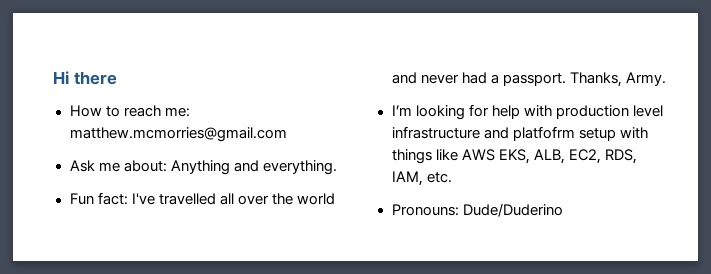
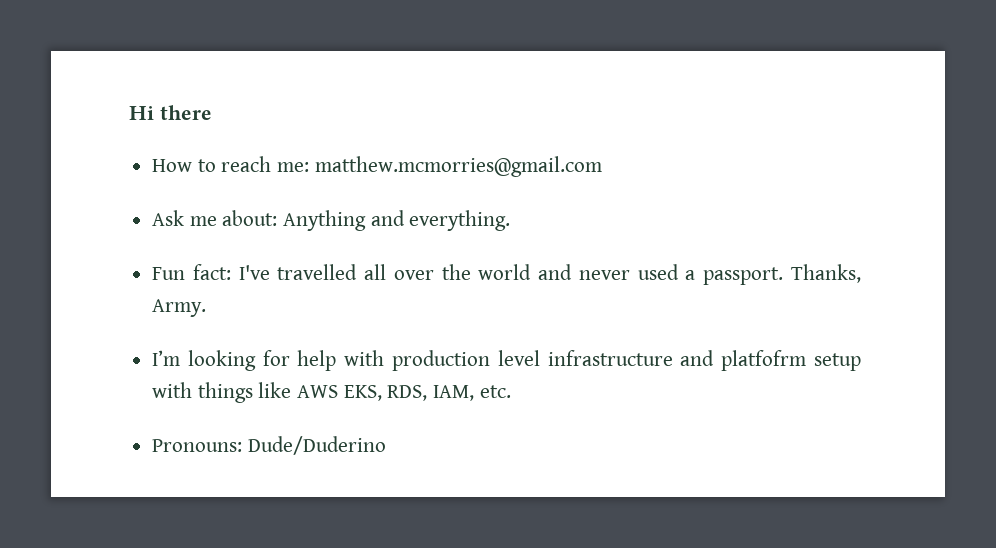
[461,72,487,84] had -> [637,264,679,280] used
[533,149,601,164] ALB, EC2, -> (382, 393) none

